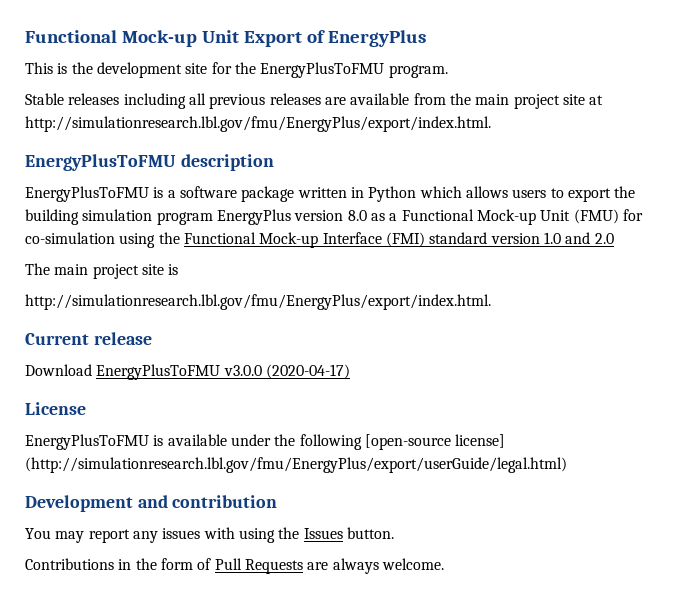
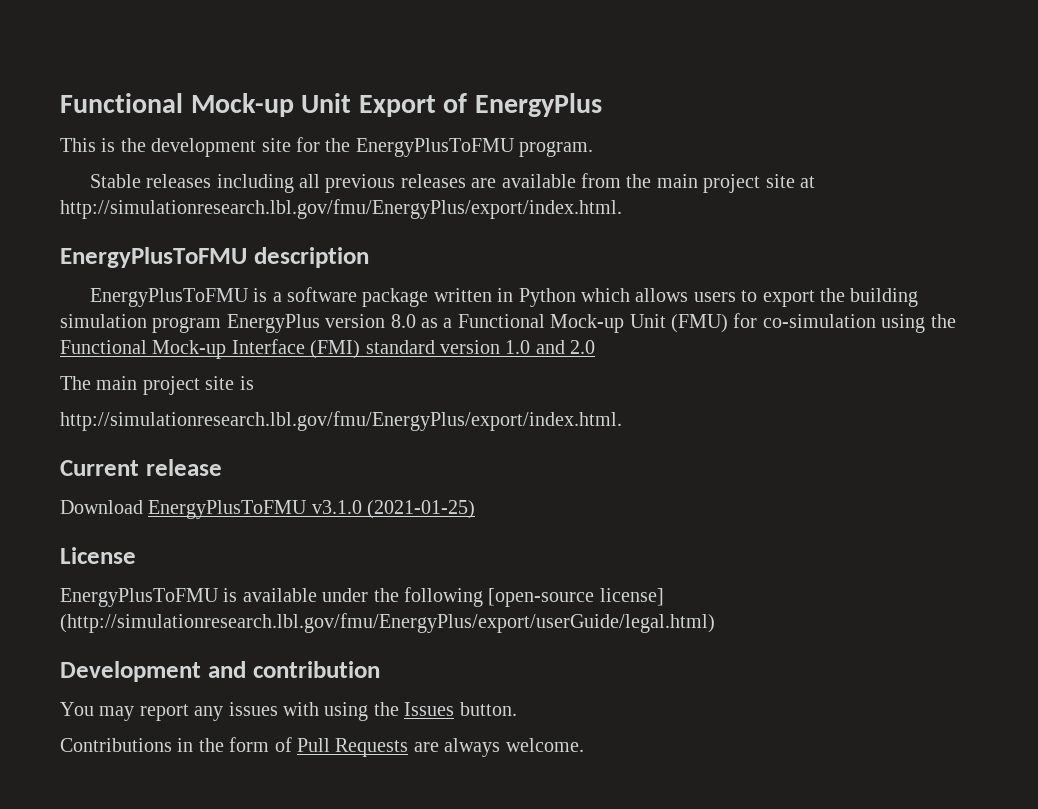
[223,364,350,379] v3.0.0 (2020-04-17) -> [311,500,476,519] v3.1.0 (2021-01-25)

